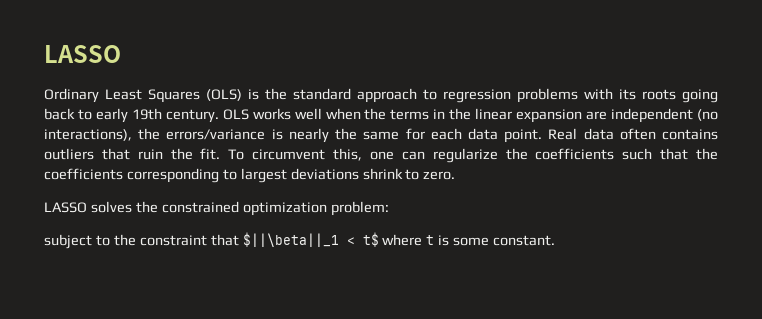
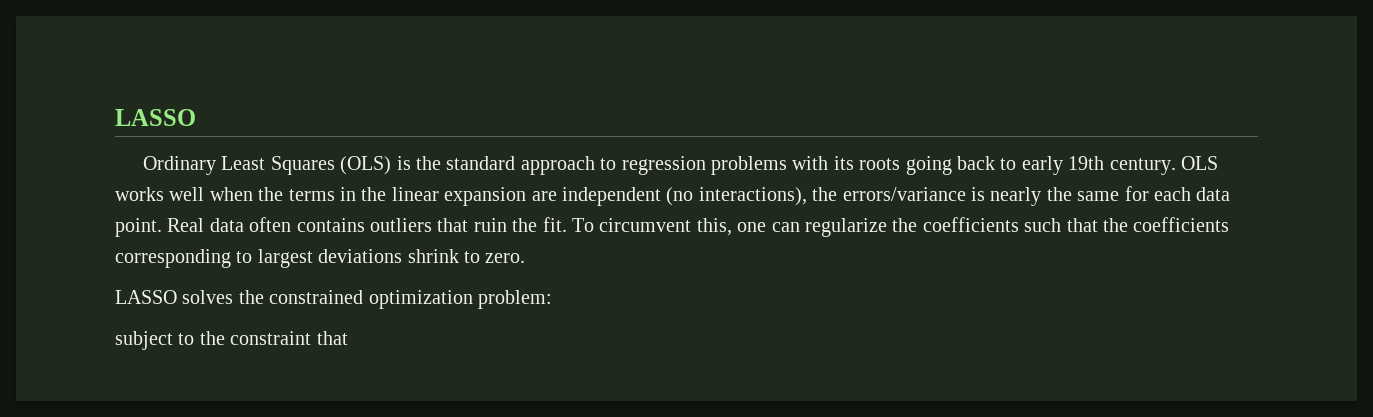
[242,232,556,247] $||\beta||_1 < t$ where t is some constant. -> (348, 338) none

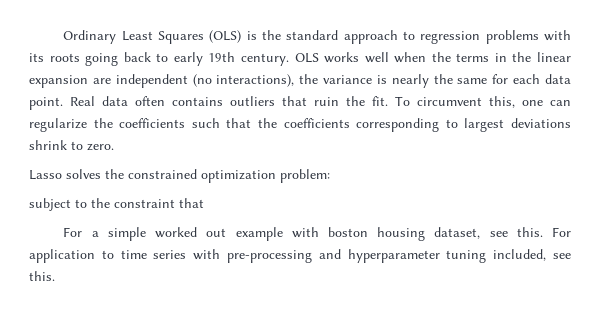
[115,109,196,126] LASSO // -> (63, 37) none
[842,187,966,201] errors/variance -> [323,75,373,84] variance
[115,290,177,304] LASSO -> [29,170,62,180] Lasso
(348, 338) none -> [63,227,571,241] [29,249,571,263] [29,271,55,281] // For a simple worked out example with boston housing dataset, see this. For application to time series with pre-processing and hyperparameter tuning included, see this.

